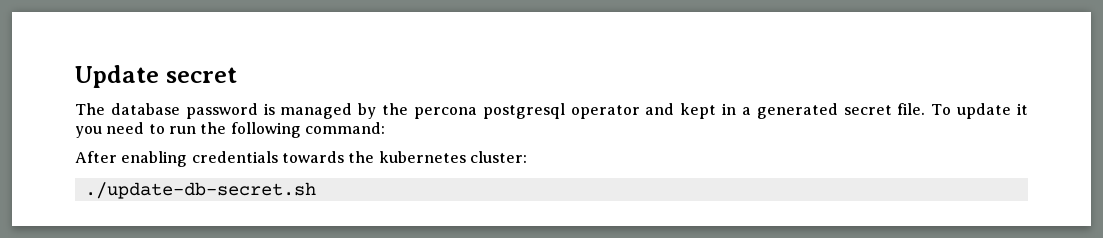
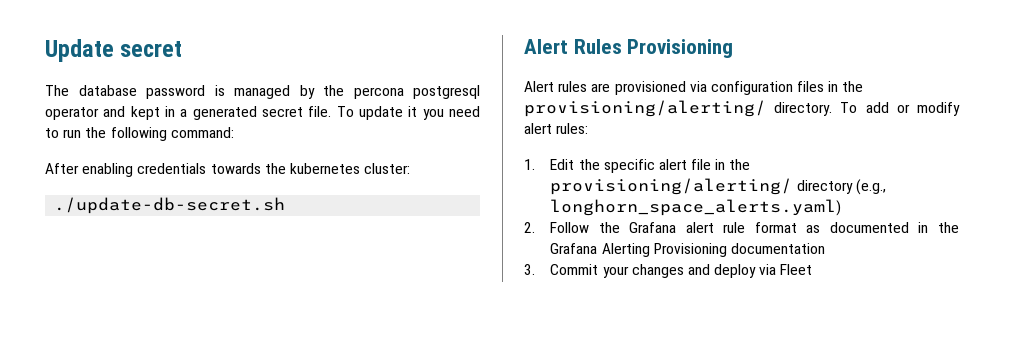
(316, 190) none -> [524,39,734,58] [524,81,864,95] [524,100,960,117] [524,123,589,134] [524,159,751,173] [550,178,886,195] [550,199,842,216] [524,222,959,233] [550,243,825,257] [524,264,813,278] // Alert Rules Provisioning // Alert rules are provisioned via configuration files in the provisioning/alerting/ directory. To add or modify alert rules: // 1. Edit the specific alert file in the provisioning/alerting/ directory (e.g., longhorn_space_alerts.yaml) // 2. Follow the Grafana alert rule format as documented in the Grafana Alerting Provisioning documentation // 3. Commit your changes and deploy via Fleet

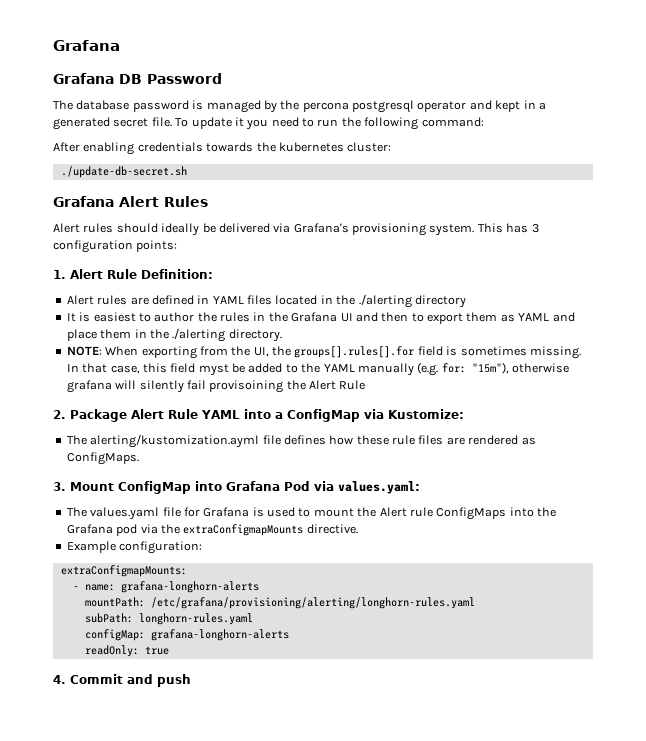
[45,39,183,62] Update secret -> [53,40,120,51] [53,73,222,84] Grafana // Grafana DB Password
(286, 205) none -> [53,196,114,207] Grafana
[627,39,734,58] [524,81,864,95] [524,100,960,117] [524,123,589,134] [524,159,751,173] [550,178,886,195] [550,199,842,216] [524,222,959,233] [550,243,825,257] [524,264,813,278] Provisioning // Alert rules are provisioned via configuration files in the provisioning/alerting/ directory. To add or modify alert rules: // 1. Edit the specific alert file in the provisioning/alerting/ directory (e.g., longhorn_space_alerts.yaml) // 2. Follow the Grafana alert rule format as documented in the Grafana Alerting Provisioning documentation // 3. Commit your changes and deploy via Fleet -> [53,223,539,236] [53,240,178,253] [53,269,213,279] [66,294,466,308] [66,312,575,324] [66,328,282,342] [66,346,581,359] [66,362,569,376] [66,380,366,393] [53,409,464,422] [66,434,536,448] [66,452,139,465] [53,481,420,494] [66,507,556,520] [66,524,358,536] [66,541,203,554] [60,565,187,577] [72,581,259,593] [84,597,475,609] [84,613,253,625] [84,629,289,641] [84,645,169,657] [53,674,191,687] // Alert rules should ideally be delivered via Grafana's provisioning system. This has 3 configuration points: // 1. Alert Rule Definition: // Alert rules are defined in YAML files located in the ./alerting directory // It is easiest to author the rules in the Grafana UI and then to export them as YAML and place them in the ./alerting directory. // NOTE: When exporting from the UI, the groups[].rules[].for field is sometimes missing. In that case, this field myst be added to the YAML manually (e.g. for: "15m"), otherwise grafana will silently fail provisoining the Alert Rule // 2. Package Alert Rule YAML into a ConfigMap via Kustomize: // The alerting/kustomization.ayml file defines how these rule files are rendered as ConfigMaps. // 3. Mount ConfigMap into Grafana Pod via values.yaml: // The values.yaml file for Grafana is used to mount the Alert rule ConfigMaps into the Grafana pod via the extraConfigmapMounts directive. // Example configuration: // extraConfigmapMounts: // - name: grafana-longhorn-alerts // mountPath: /etc/grafana/provisioning/alerting/longhorn-rules.yaml // subPath: longhorn-rules.yaml // configMap: grafana-longhorn-alerts // readOnly: true // 4. Commit and push

